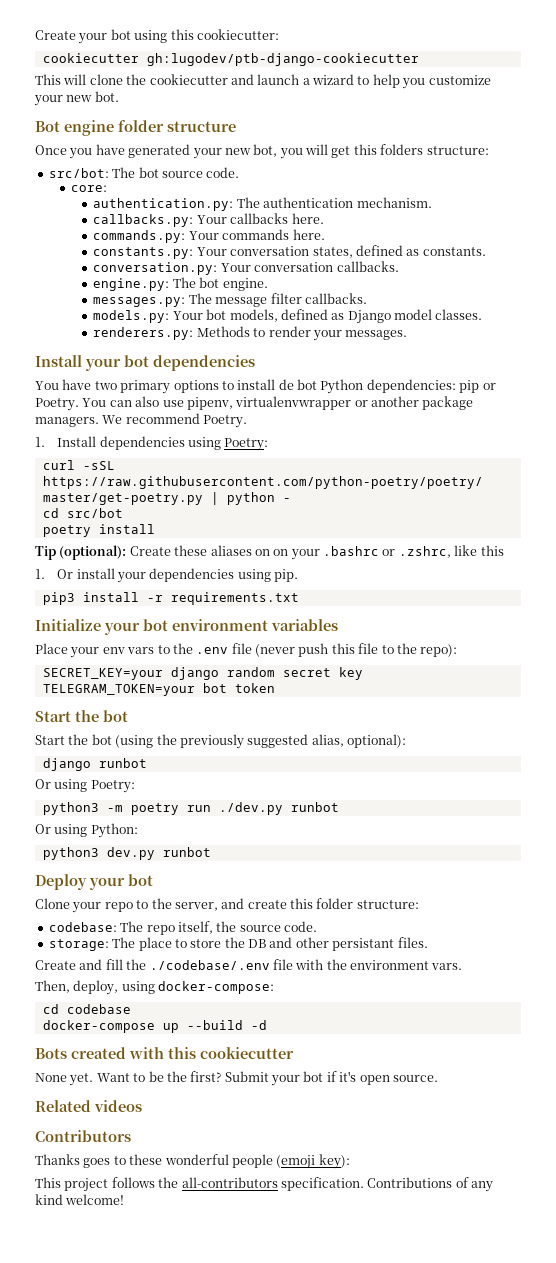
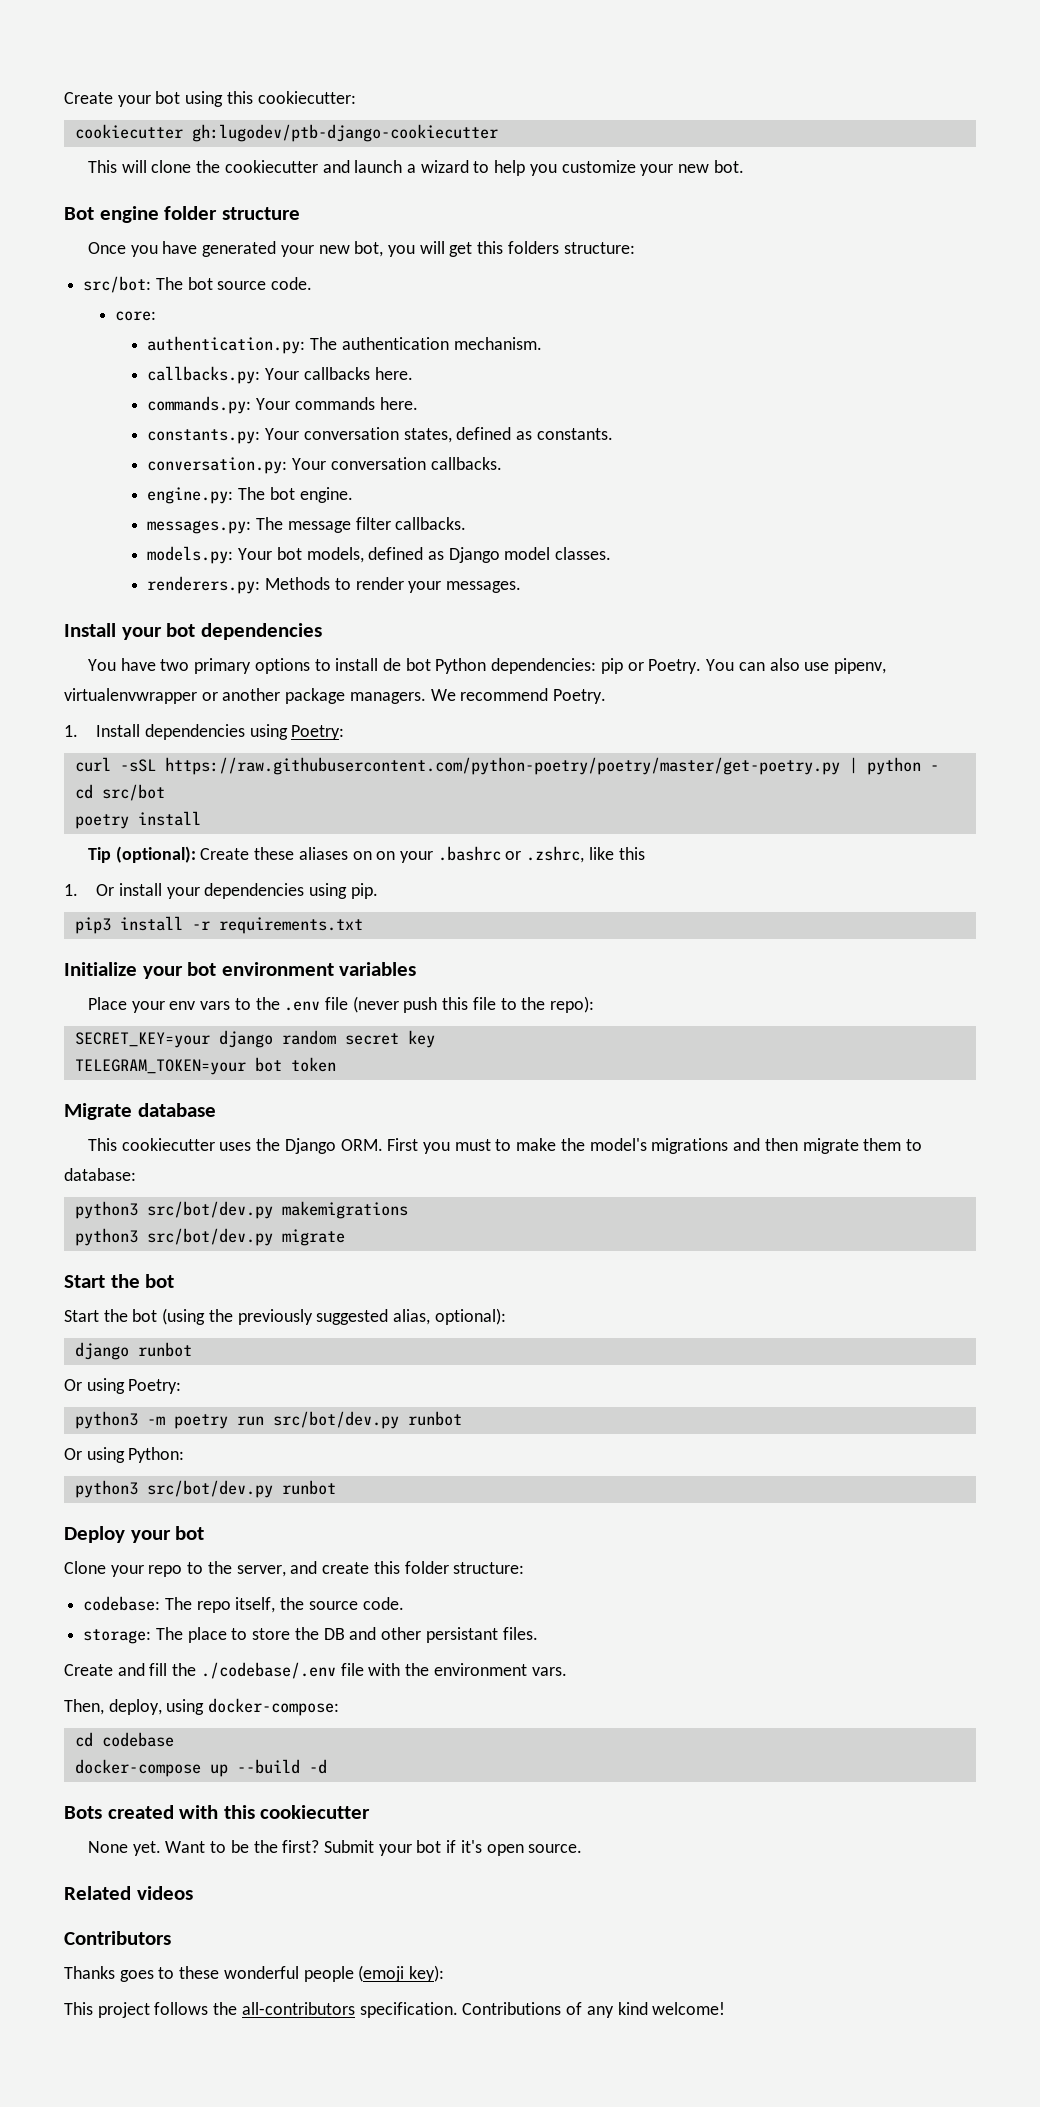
(275, 688) none -> [64,1103,216,1120] [87,1138,922,1154] [64,1168,136,1181] [74,1201,408,1219] [74,1228,345,1246] // Migrate database // This cookiecutter uses the Django ORM. First you must to make the model's migrations and then migrate them to database: // python3 src/bot/dev.py makemigrations // python3 src/bot/dev.py migrate
[218,802,283,815] ./dev.py -> [272,1411,399,1429] src/bot/dev.py
[106,847,155,860] dev.py -> [146,1480,273,1498] src/bot/dev.py

